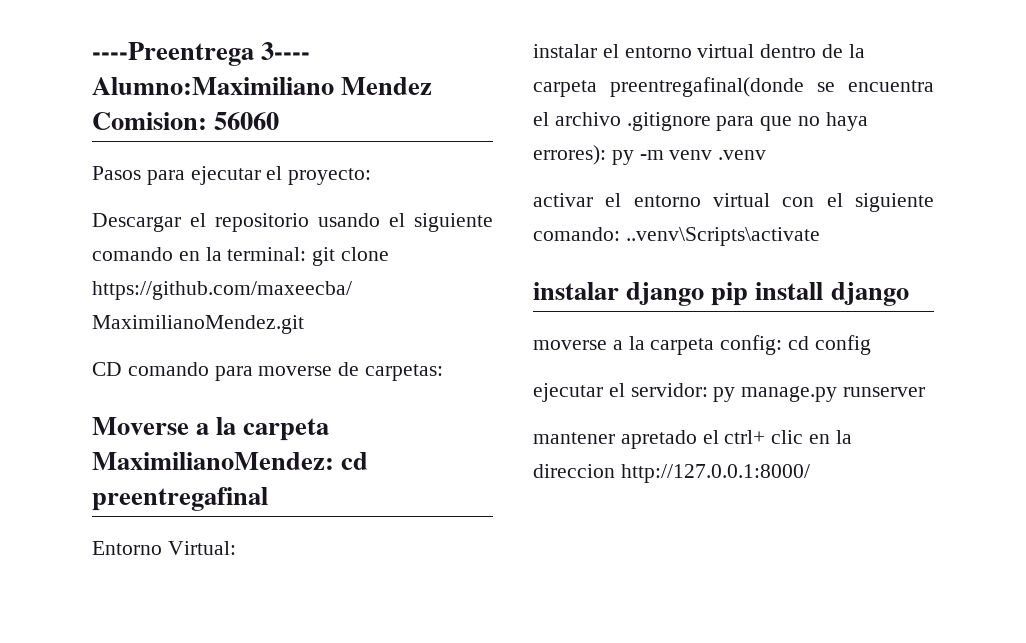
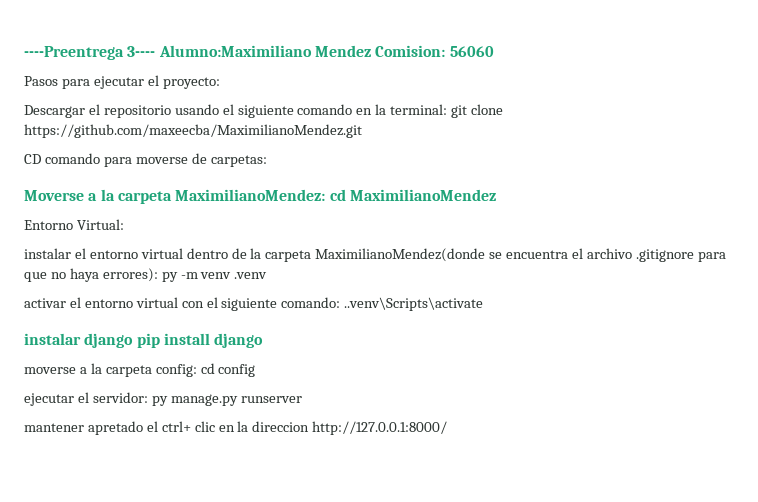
[92,487,268,511] preentregafinal -> [349,189,496,201] MaximilianoMendez
[610,77,804,97] preentregafinal(donde -> [315,248,486,262] MaximilianoMendez(donde

